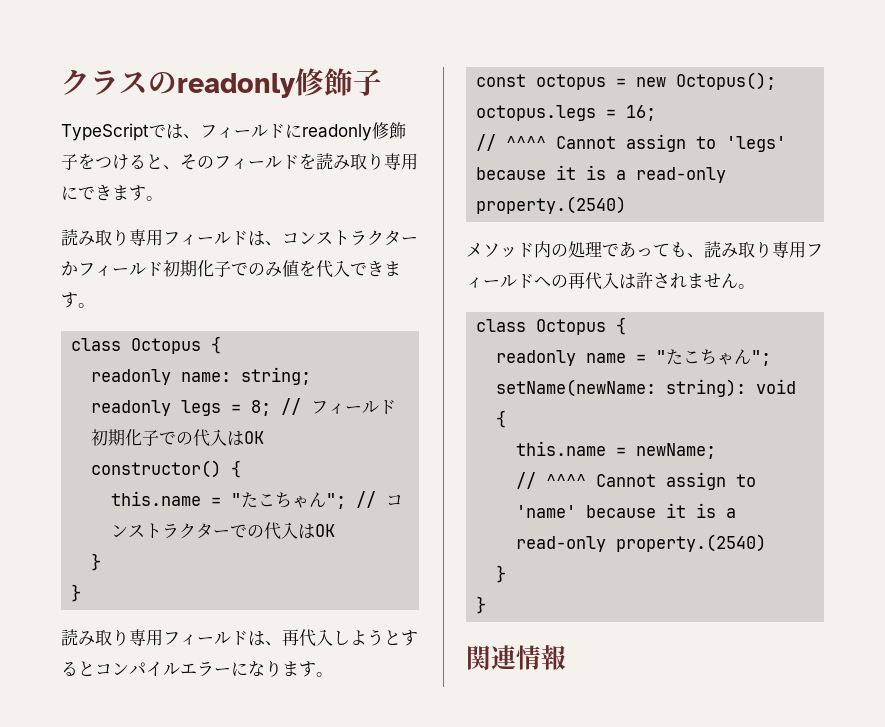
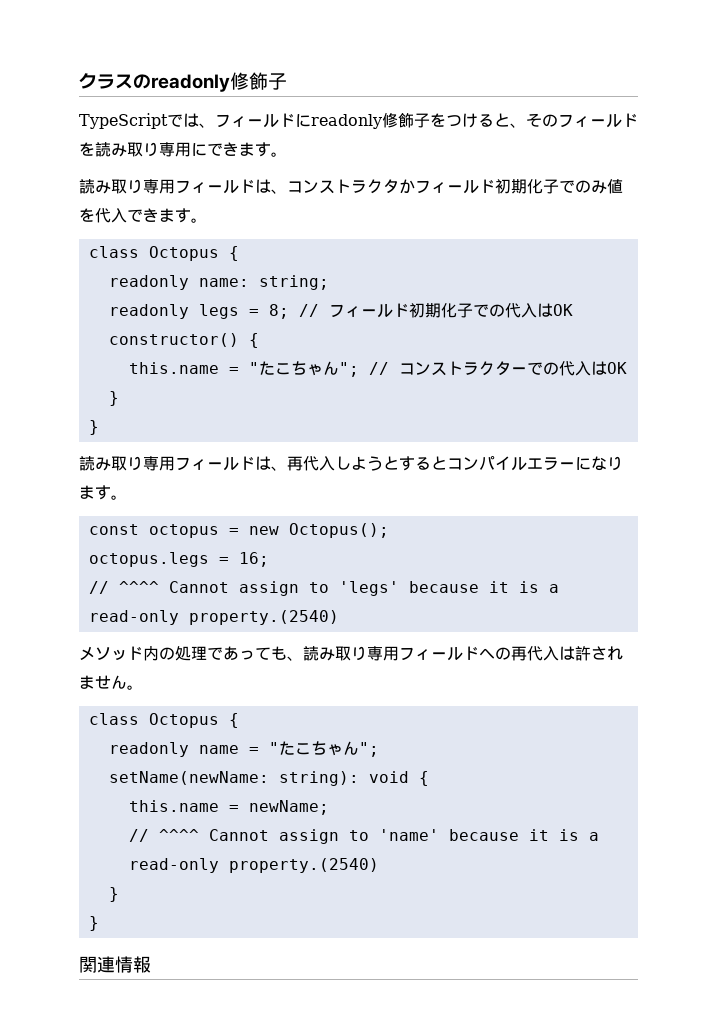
[401,236,418,244] ー -> (399, 186) none

